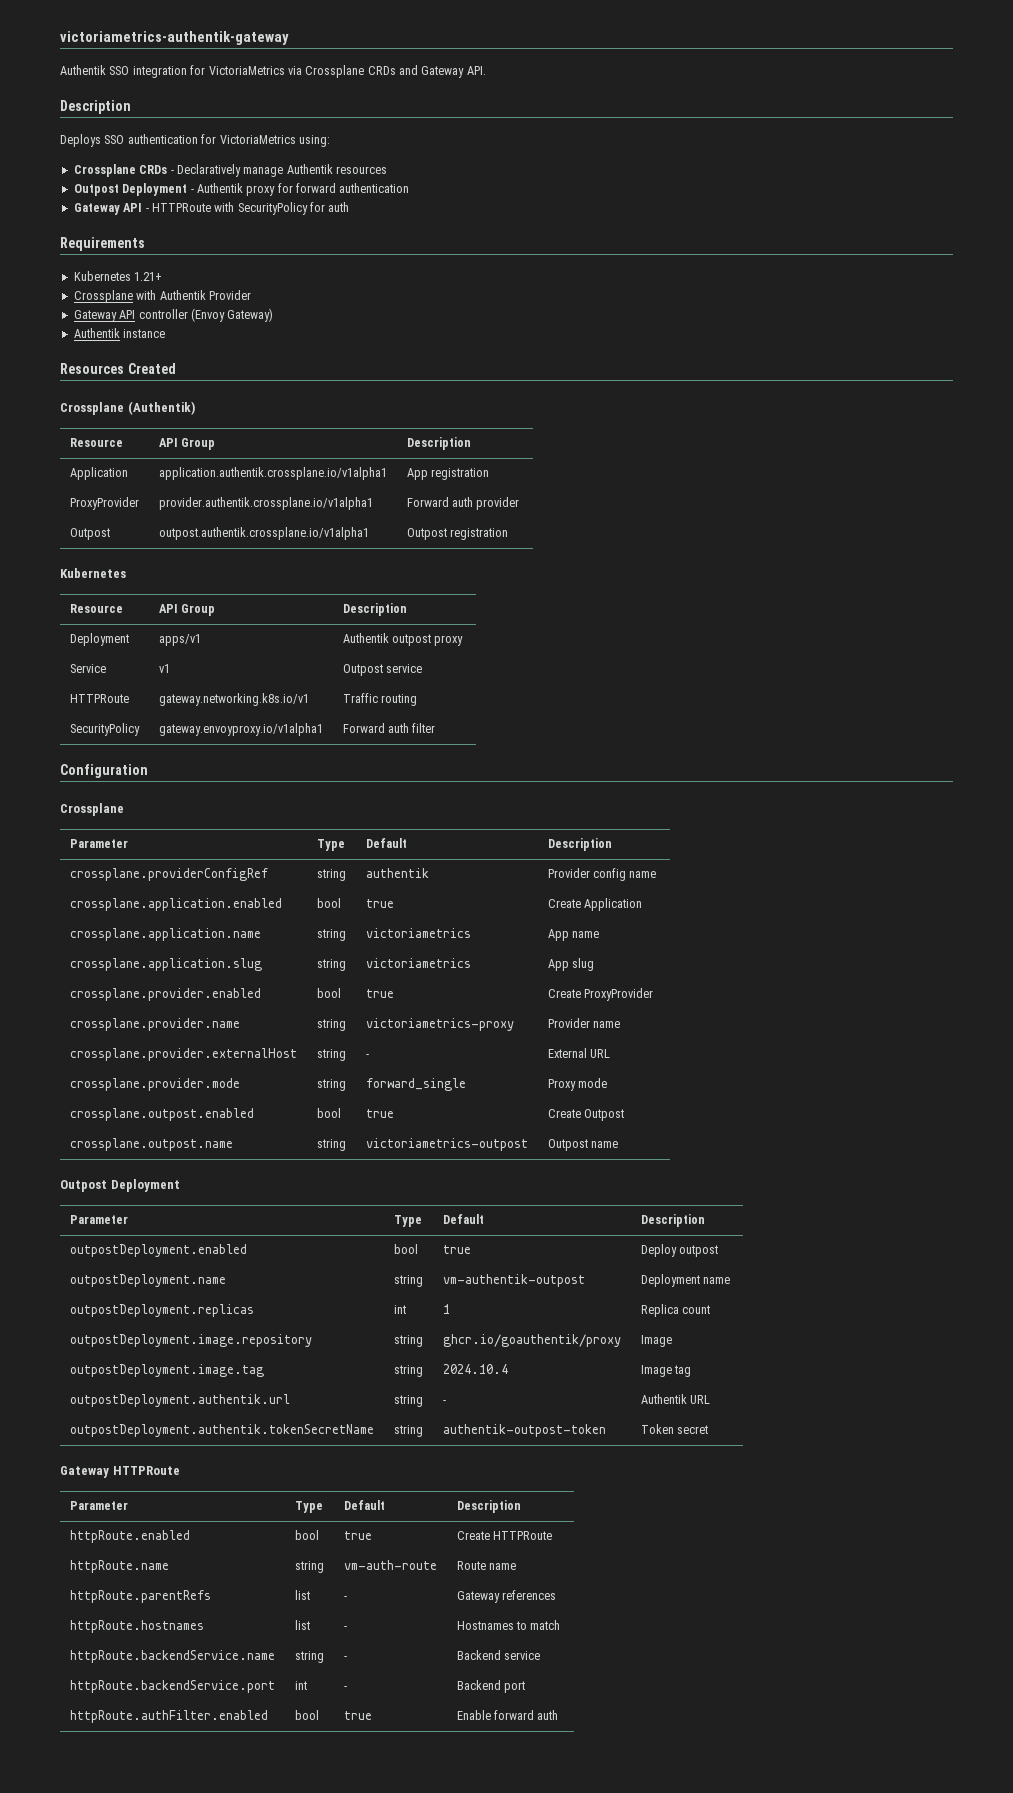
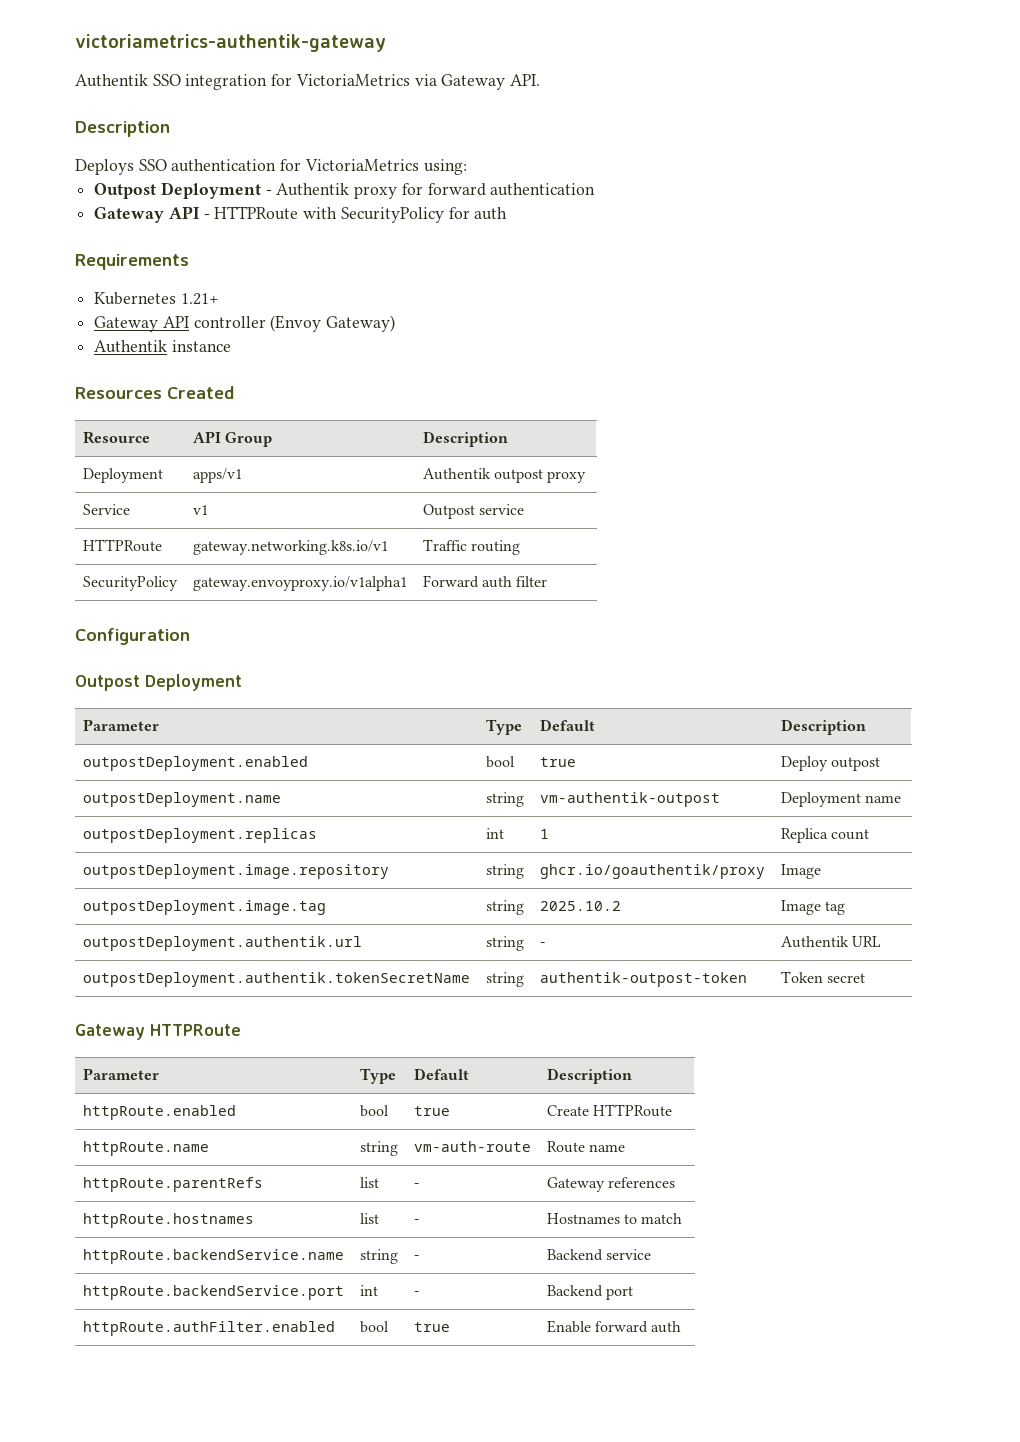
[305,65,418,78] Crossplane CRDs and -> (437, 80) none
[73,164,387,177] // Crossplane CRDs - Declaratively manage Authentik resources -> (467, 167) none
[73,290,251,303] // Crossplane with Authentik Provider -> (219, 299) none
[60,401,195,415] [69,438,123,447] [158,438,216,450] [406,437,471,450] [69,467,128,480] [158,467,387,480] [406,468,490,480] [69,497,139,510] [158,497,373,510] [406,497,520,510] [69,528,110,540] [158,527,369,540] [406,528,509,540] [60,568,126,578] // Crossplane (Authentik) // Resource | API Group | Description // Application | application.authentik.crossplane.io/v1alpha1 | App registration // ProxyProvider | provider.authentik.crossplane.io/v1alpha1 | Forward auth provider // Outpost | outpost.authentik.crossplane.io/v1alpha1 | Outpost registration // Kubernetes -> (234, 392) none
[60,803,124,816] [69,839,128,848] [316,839,345,851] [365,838,407,848] [547,838,612,851] [69,868,268,881] [316,869,346,881] [365,868,429,878] [547,868,657,881] [69,898,282,911] [316,898,341,908] [365,899,394,908] [547,898,643,911] [69,928,261,941] [316,929,346,941] [365,928,471,938] [547,929,600,941] [69,958,262,971] [316,959,346,971] [365,958,471,968] [547,958,595,971] [69,988,261,1001] [316,988,341,998] [365,989,394,998] [547,988,654,1001] [69,1018,240,1031] [316,1019,346,1031] [365,1018,514,1031] [547,1018,621,1028] [69,1048,297,1061] [316,1049,346,1061] [365,1054,369,1058] [547,1048,611,1058] [69,1078,240,1091] [316,1079,346,1091] [365,1078,466,1091] [547,1078,608,1091] [69,1108,254,1121] [316,1108,341,1118] [365,1109,394,1118] [547,1109,625,1121] [69,1138,233,1151] [316,1139,346,1151] [365,1138,528,1151] [547,1139,619,1151] // Crossplane // Parameter | Type | Default | Description // crossplane.providerConfigRef | string | authentik | Provider config name // crossplane.application.enabled | bool | true | Create Application // crossplane.application.name | string | victoriametrics | App name // crossplane.application.slug | string | victoriametrics | App slug // crossplane.provider.enabled | bool | true | Create ProxyProvider // crossplane.provider.name | string | victoriametrics-proxy | Provider name // crossplane.provider.externalHost | string | - | External URL // crossplane.provider.mode | string | forward_single | Proxy mode // crossplane.outpost.enabled | bool | true | Create Outpost // crossplane.outpost.name | string | victoriametrics-outpost | Outpost name -> (190, 636) none
[442,1364,508,1374] 2024.10.4 -> [539,901,621,911] 2025.10.2

